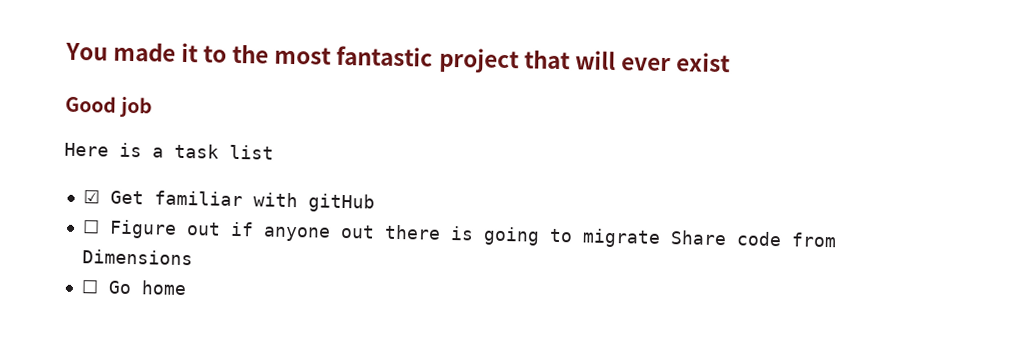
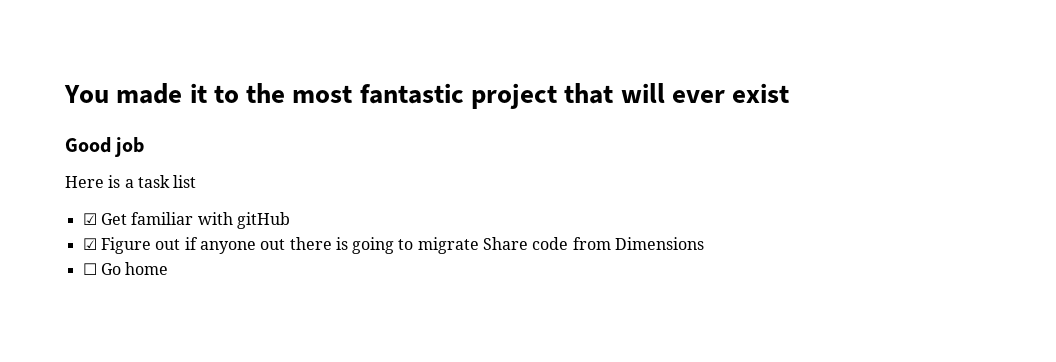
[81,219,100,234] ☐ -> [82,238,97,250] ☑

